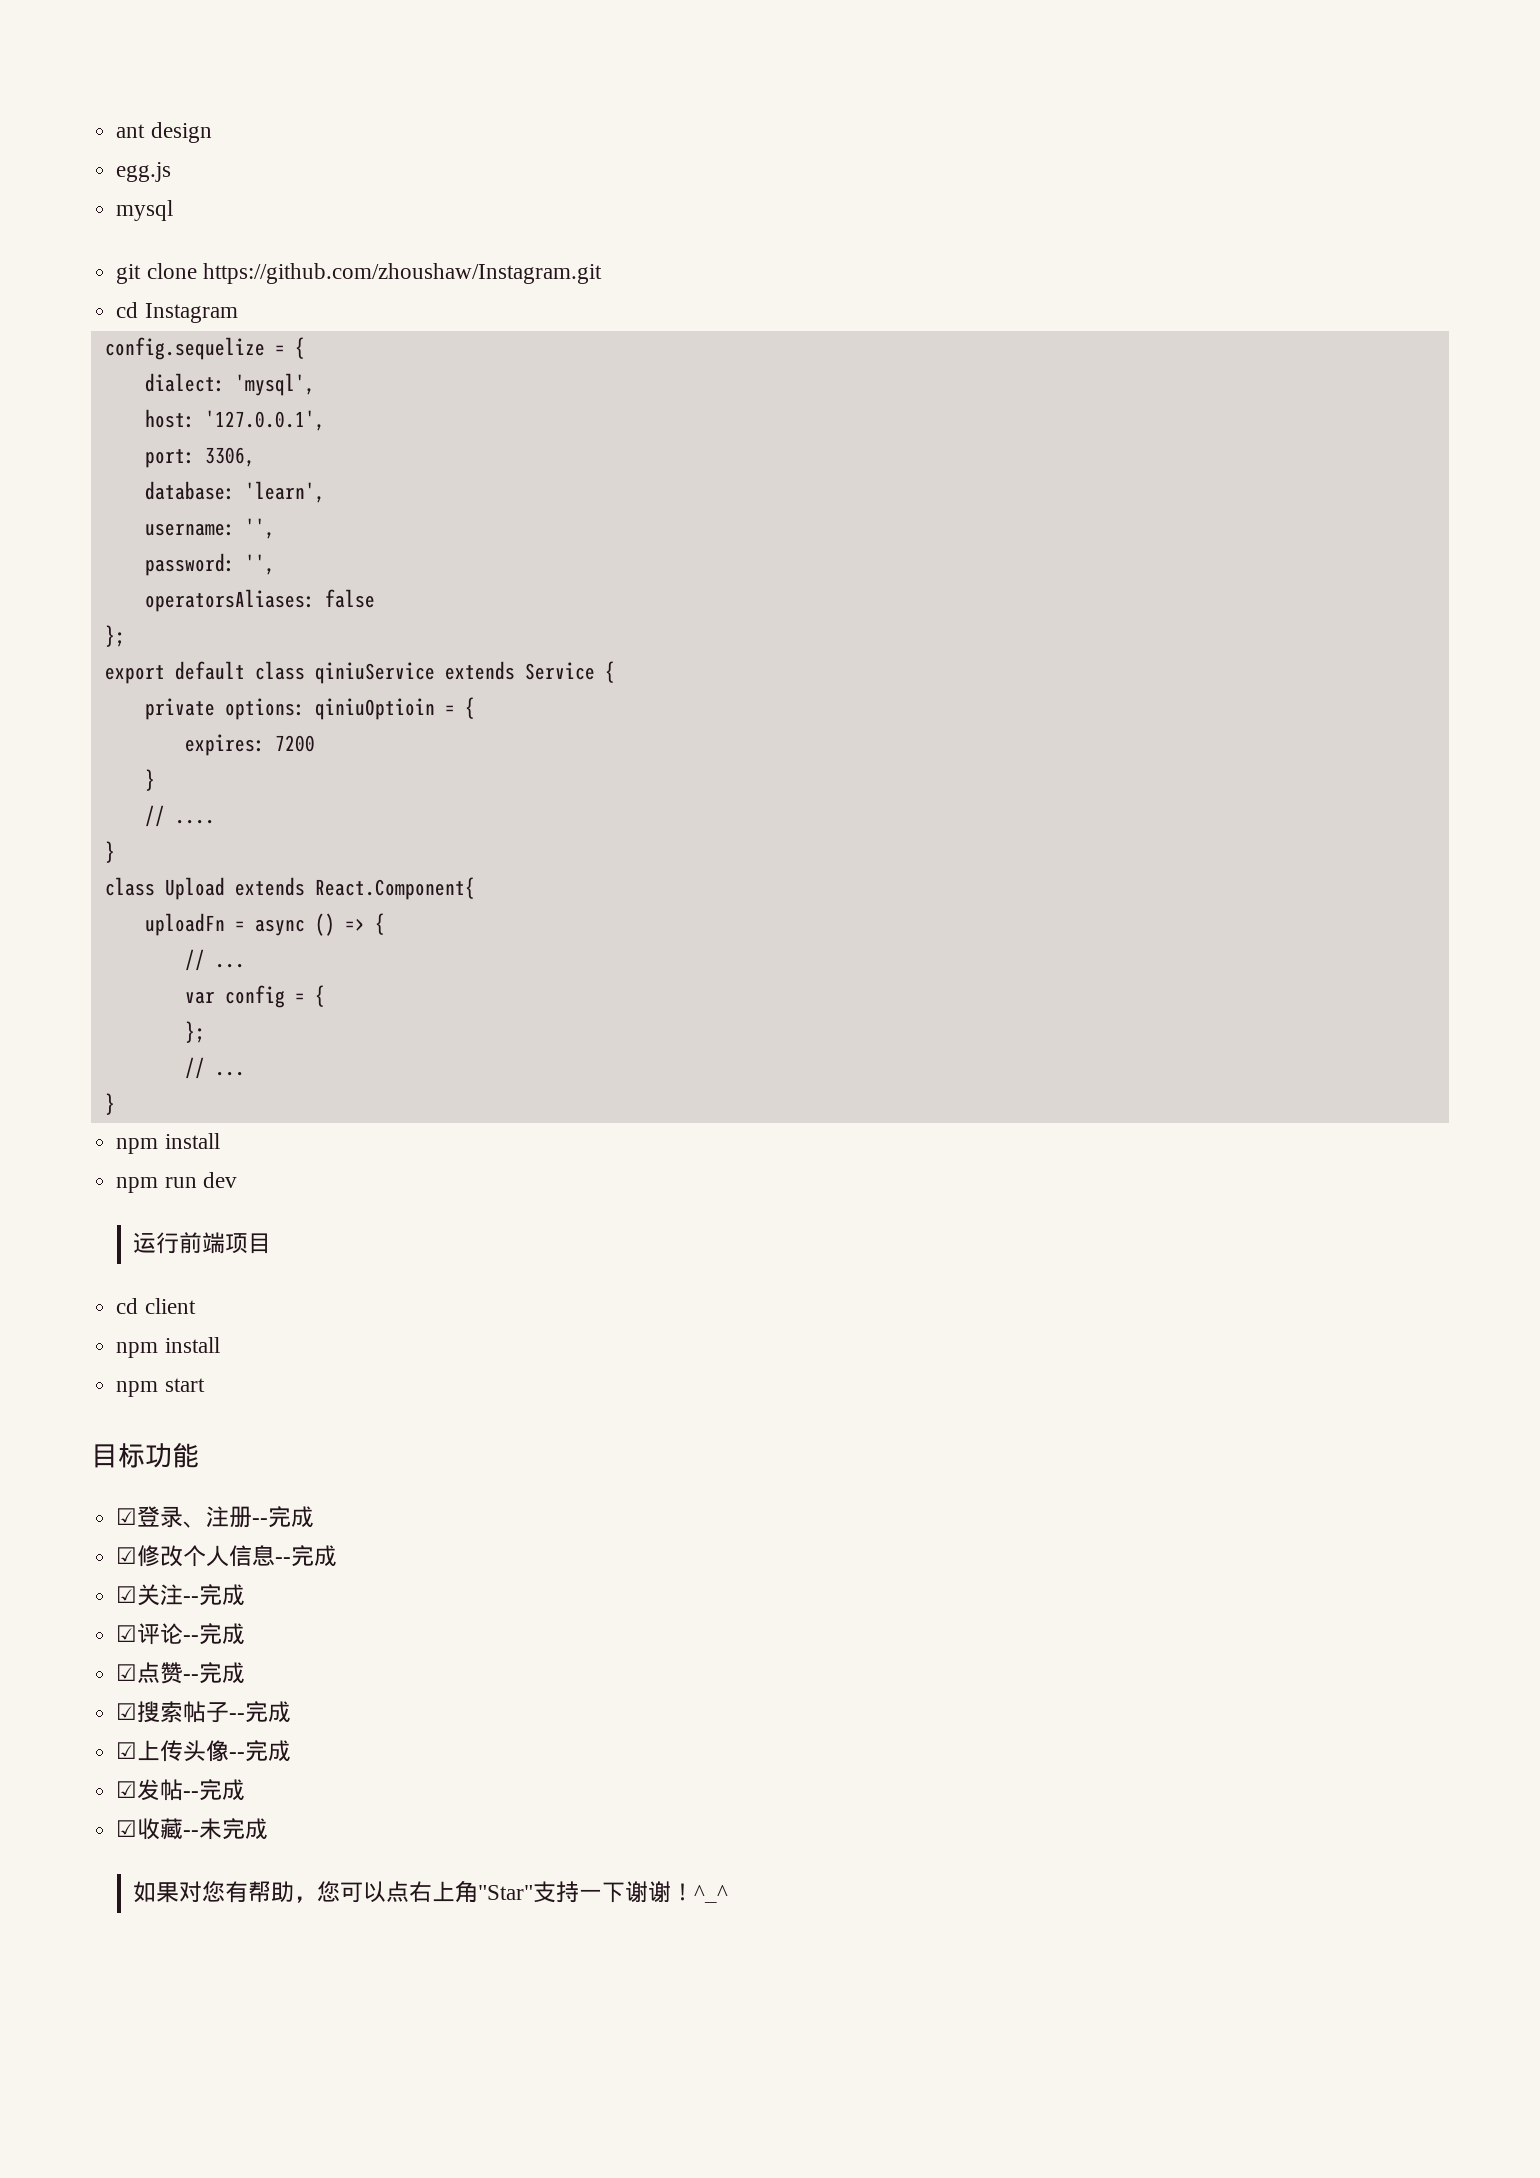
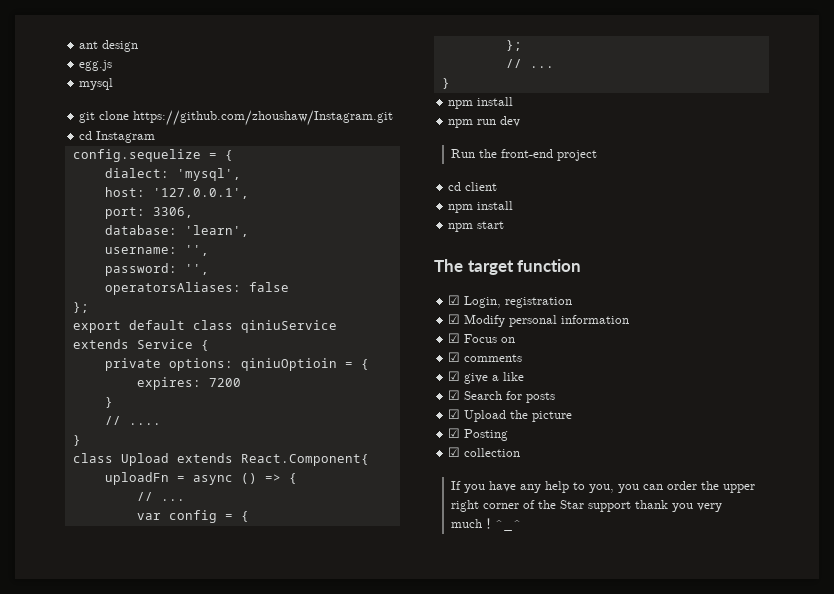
[133,1232,272,1254] 运行前端项目 -> [450,149,597,161] Run the front-end project
[91,1443,199,1468] [116,1506,315,1528] [116,1545,338,1567] [116,1584,246,1606] [116,1623,246,1645] [116,1662,246,1684] [116,1701,292,1723] [116,1740,292,1762] [116,1779,246,1801] [116,1818,269,1840] [133,1880,672,1903] 目标功能 // ☑登录、注册--完成 // ☑修改个人信息--完成 // ☑关注--完成 // ☑评论--完成 // ☑点赞--完成 // ☑搜索帖子--完成 // ☑上传头像--完成 // ☑发帖--完成 // ☑收藏--未完成 // 如果对您有帮助，您可以点右上角"Star"支持一下谢谢 -> [434,259,582,275] [448,295,573,308] [448,314,630,327] [448,333,516,343] [448,352,523,362] [448,371,525,384] [448,390,556,403] [448,409,573,422] [448,428,509,441] [448,447,521,457] [450,481,755,493] [450,500,722,512] [450,519,482,528] The target function // ☑ Login, registration // ☑ Modify personal information // ☑ Focus on // ☑ comments // ☑ give a like // ☑ Search for posts // ☑ Upload the picture // ☑ Posting // ☑ collection // If you have any help to you, you can order the upper right corner of the Star support thank you very much

